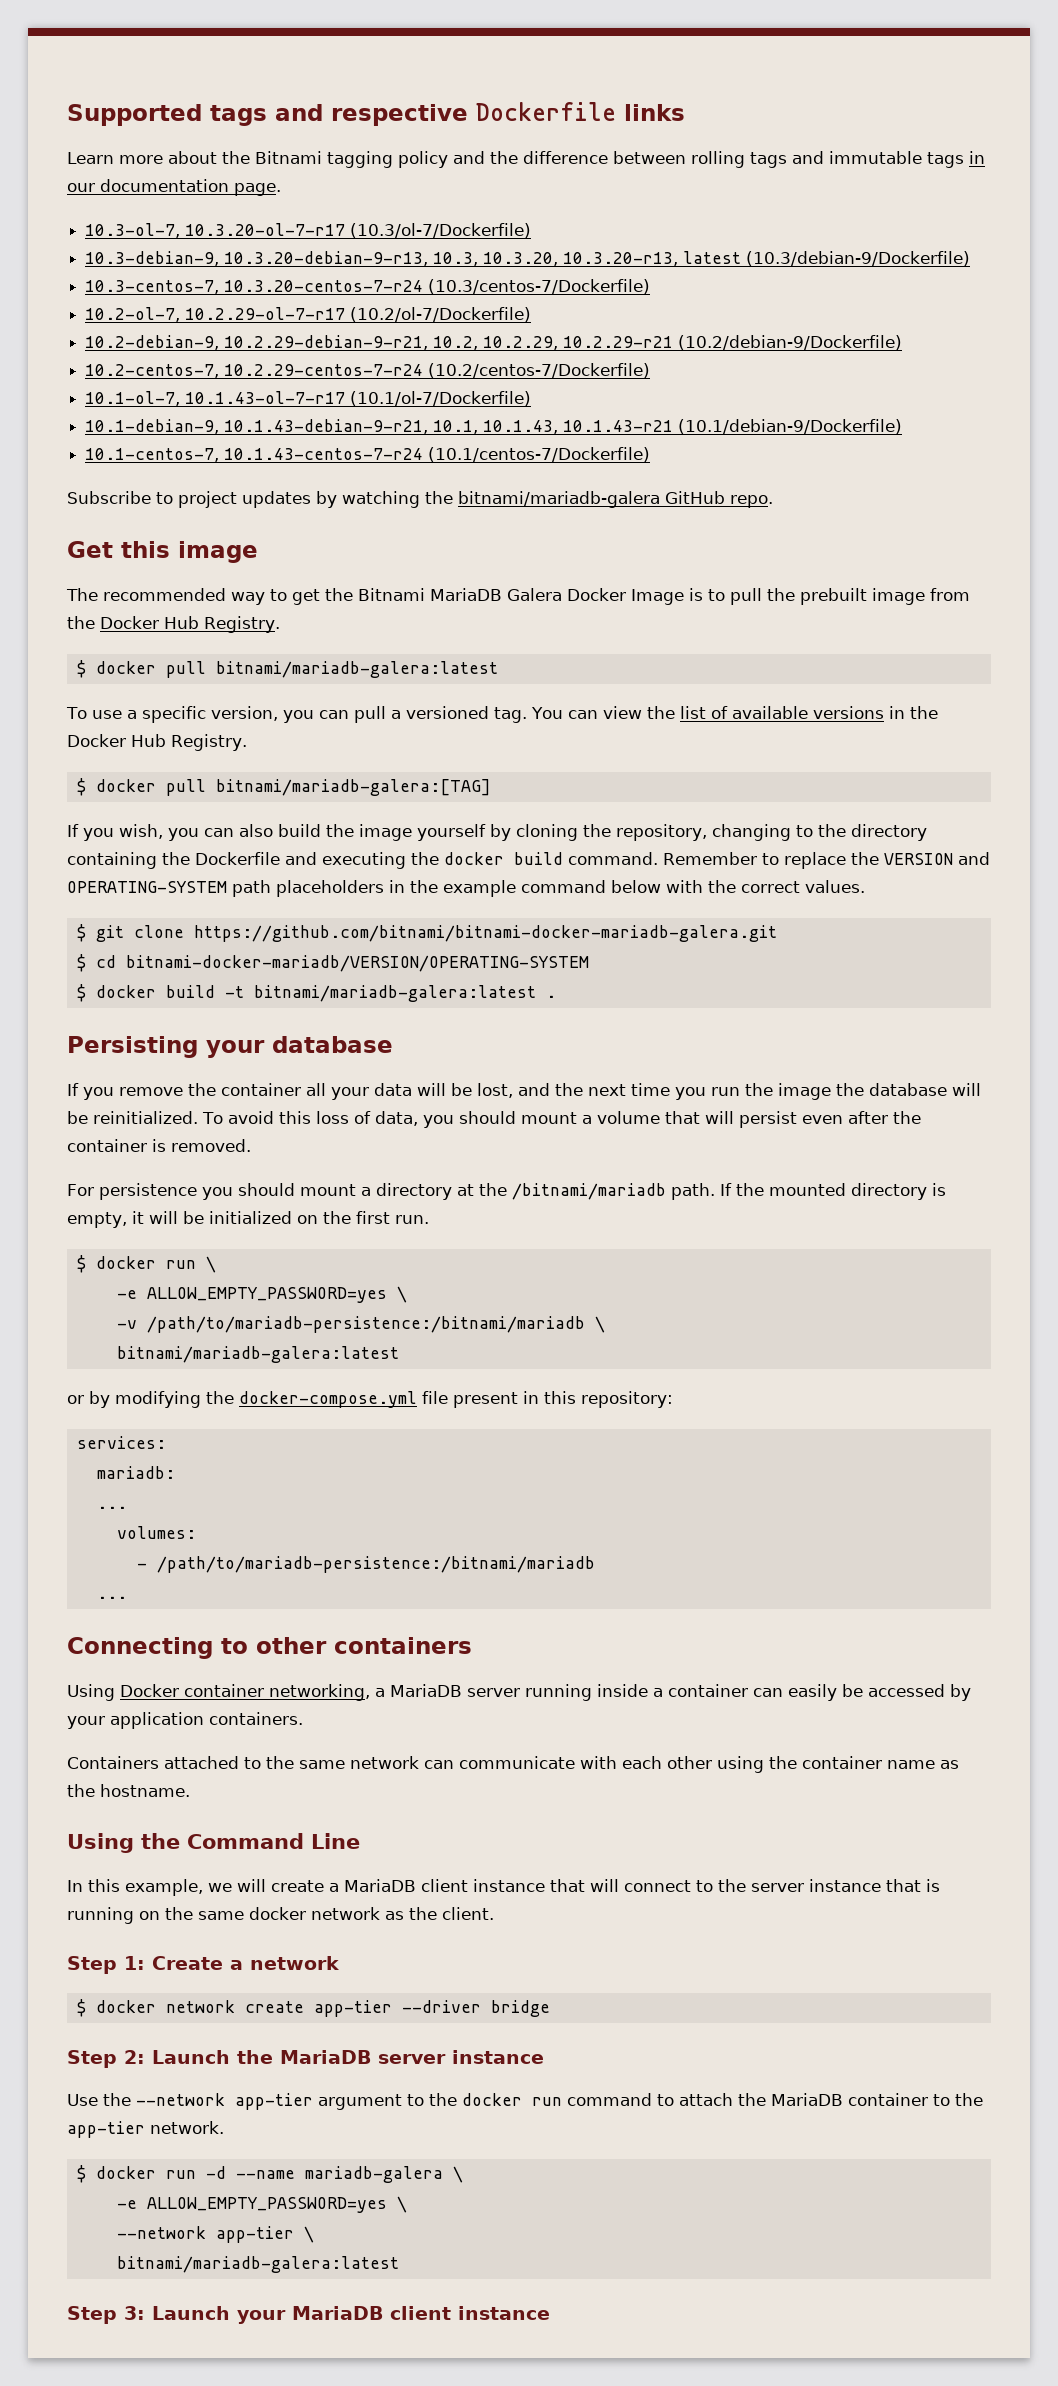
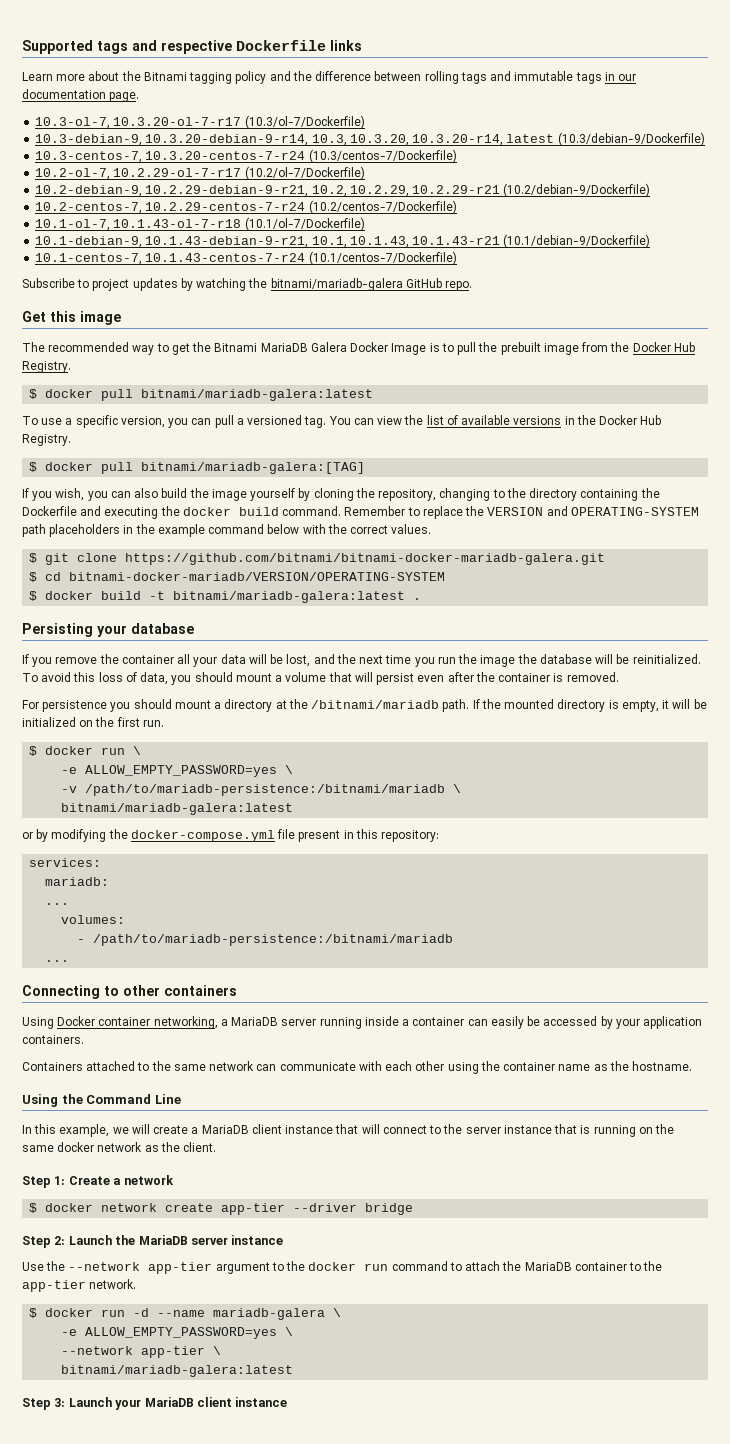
[224,251,429,266] 10.3.20-debian-9-r13, -> [145,134,309,146] 10.3.20-debian-9-r14,
[563,252,679,266] 10.3.20-r13, -> [412,134,504,146] 10.3.20-r14,
[185,391,346,404] 10.1.43-ol-7-r17 -> [113,219,242,228] 10.1.43-ol-7-r18

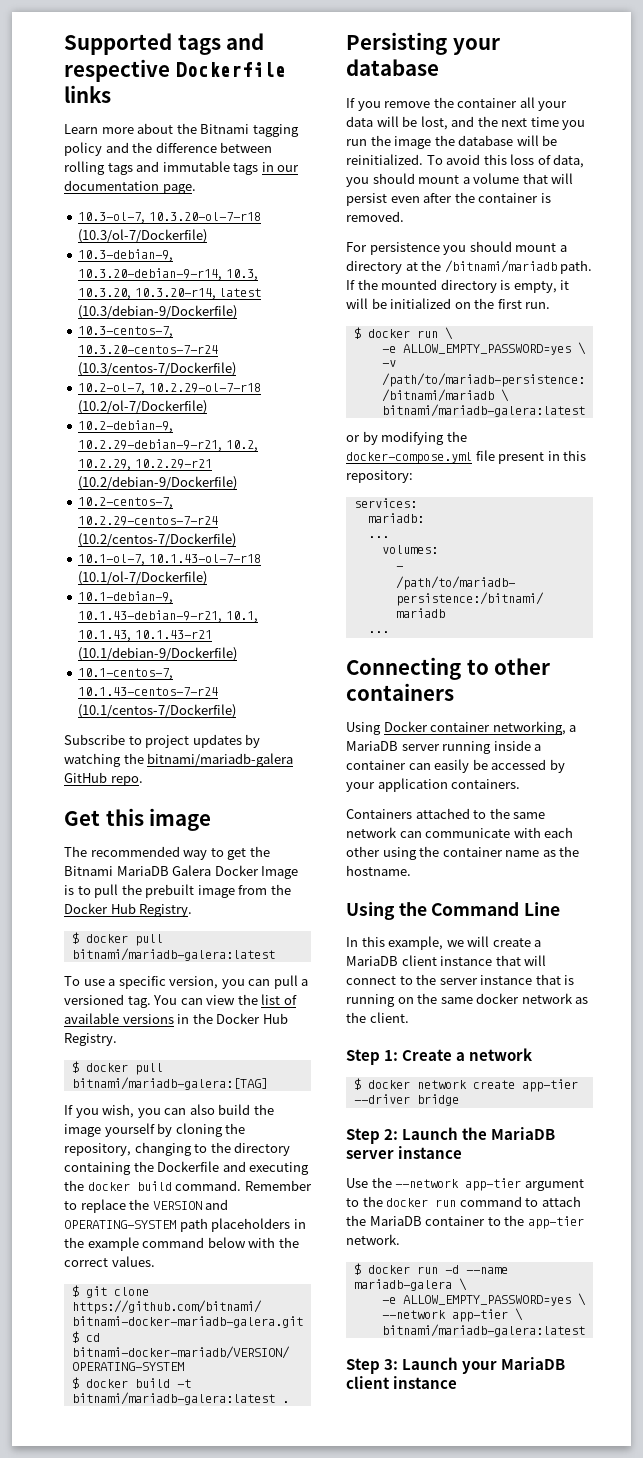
[113,117,242,126] 10.3.20-ol-7-r17 -> [148,212,261,221] 10.3.20-ol-7-r18
[113,168,242,177] 10.2.29-ol-7-r17 -> [148,383,261,393] 10.2.29-ol-7-r18

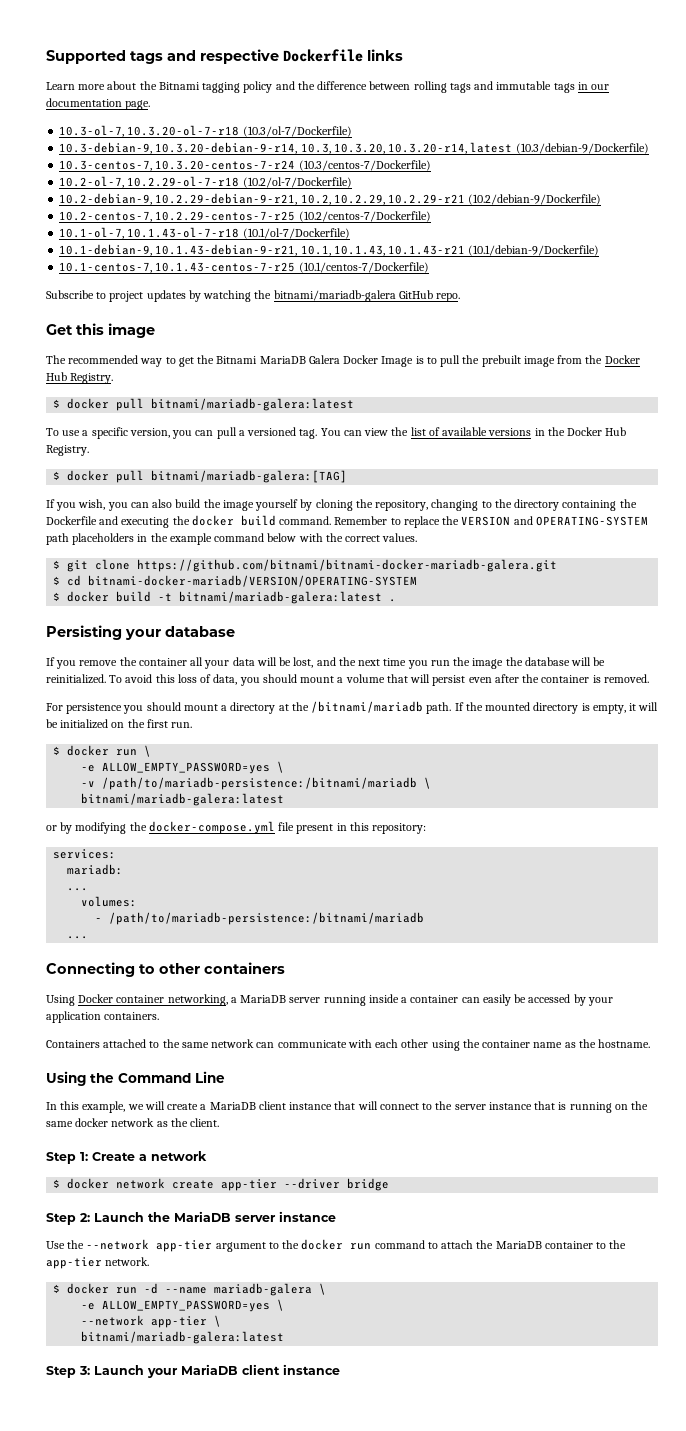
[78,516,219,526] 10.2.29-centos-7-r24 -> [155,211,296,221] 10.2.29-centos-7-r25
[78,687,219,696] 10.1.43-centos-7-r24 -> [155,262,296,272] 10.1.43-centos-7-r25

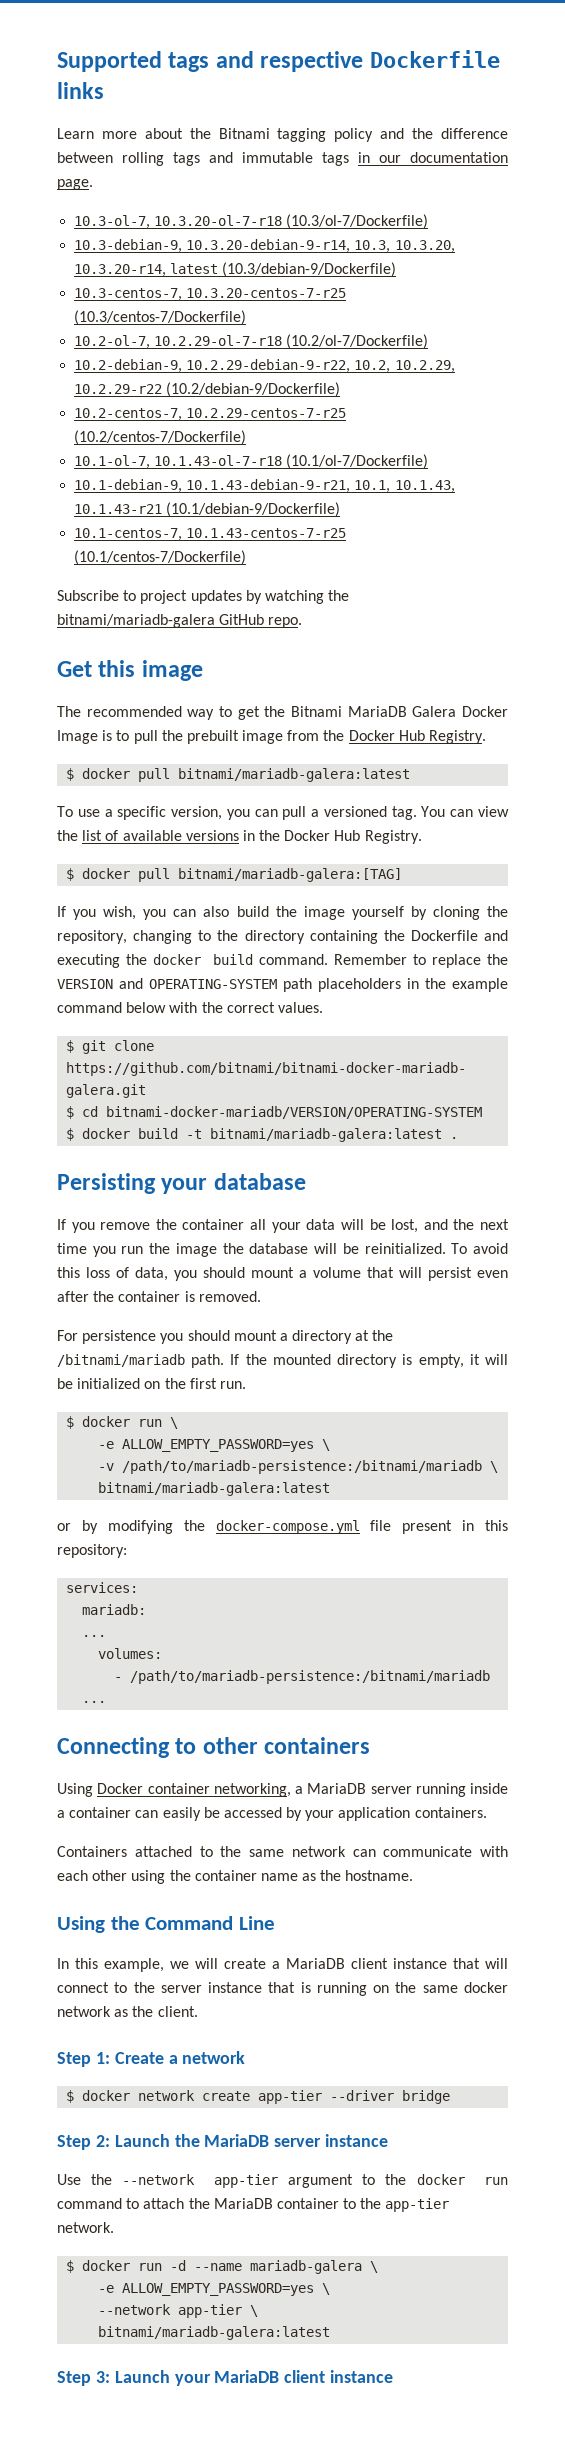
[155,160,296,170] 10.3.20-centos-7-r24 -> [186,288,347,298] 10.3.20-centos-7-r25
[155,193,298,205] 10.2.29-debian-9-r21, -> [186,359,351,373] 10.2.29-debian-9-r22,
[388,194,466,204] 10.2.29-r21 -> [74,384,163,394] 10.2.29-r22

